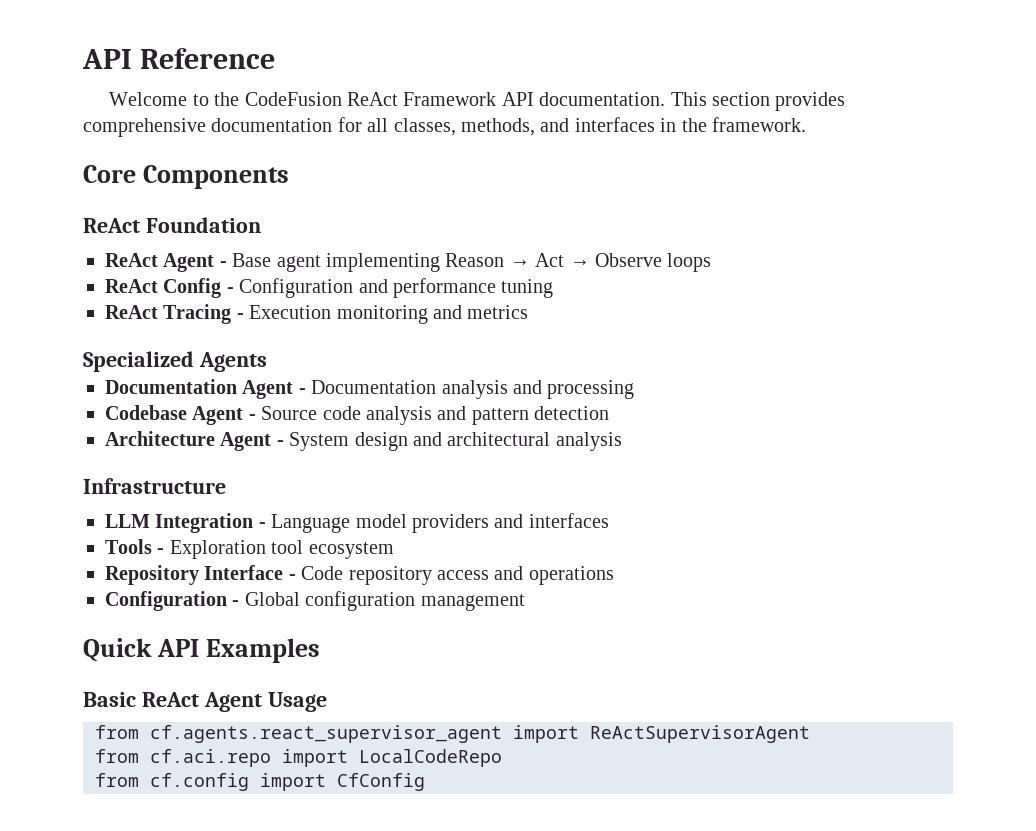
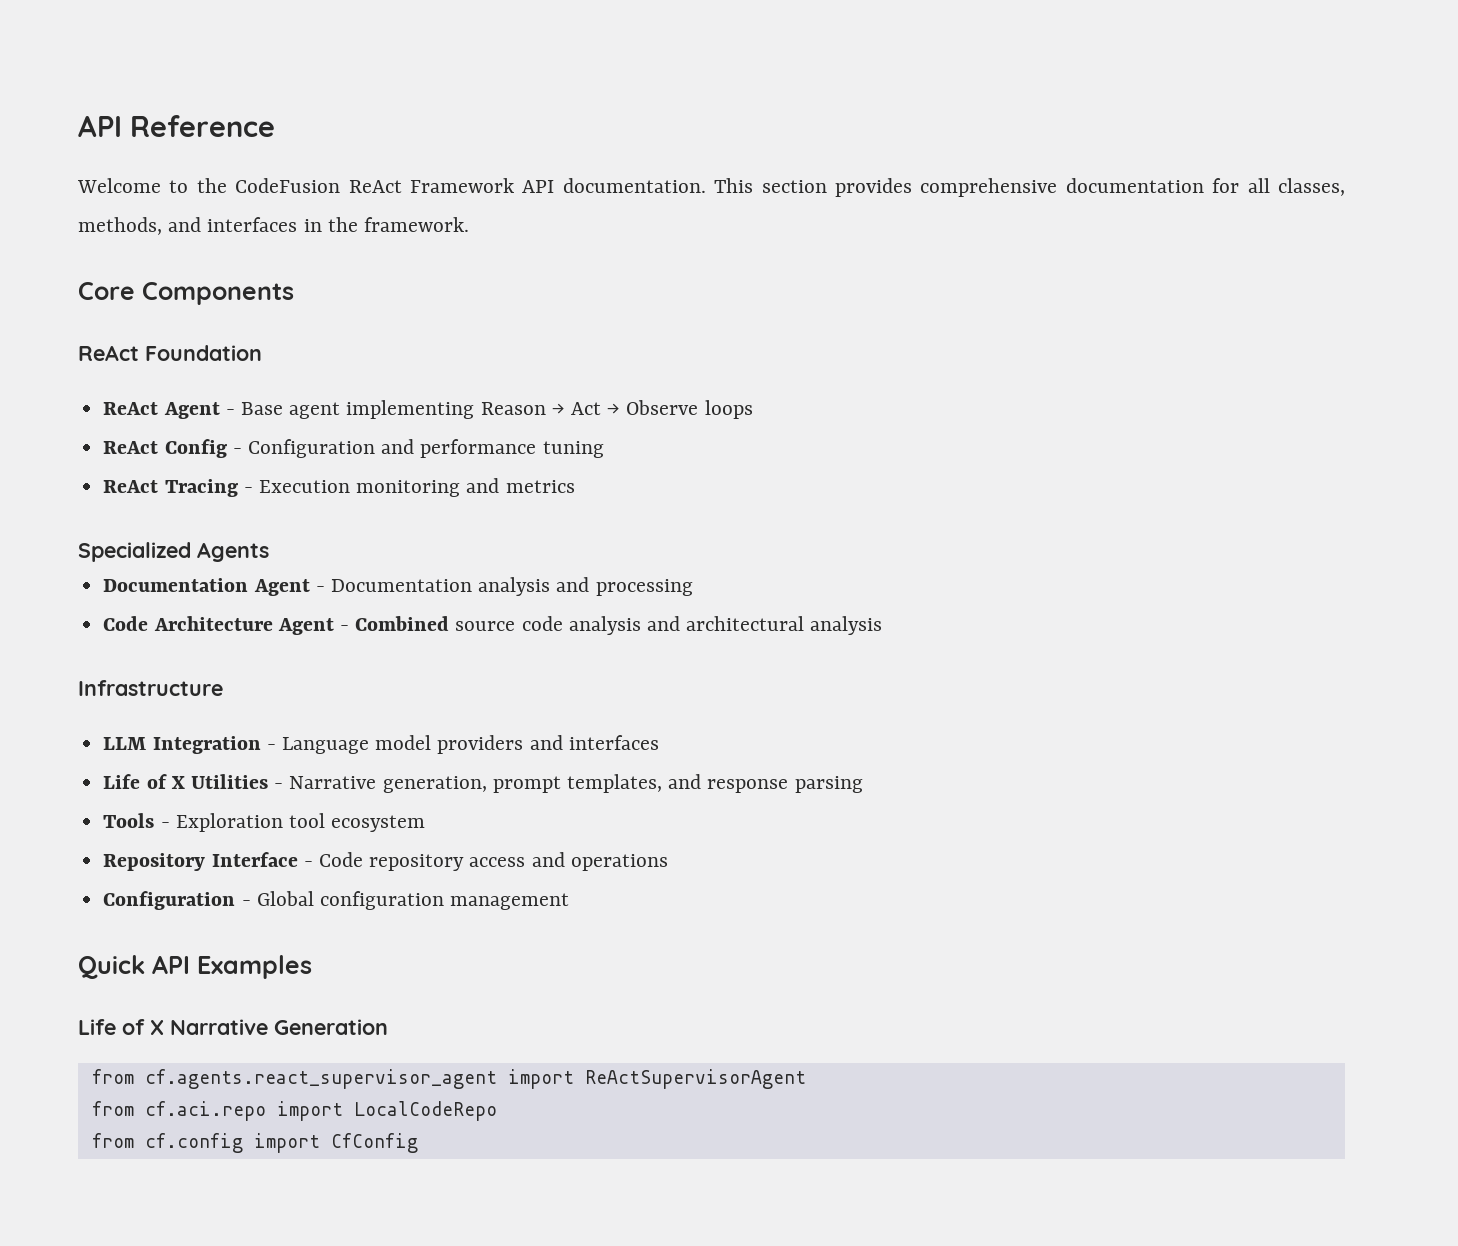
[105,405,610,425] [105,431,408,451] Codebase Agent - Source code analysis and pattern detection // Architecture Agent - System design -> [103,616,641,635] Code Architecture Agent - Combined source code analysis
(609, 520) none -> [103,774,863,793] // Life of X Utilities - Narrative generation, prompt templates, and response parsing
[83,692,327,712] Basic ReAct Agent Usage -> [78,1019,388,1035] Life of X Narrative Generation

